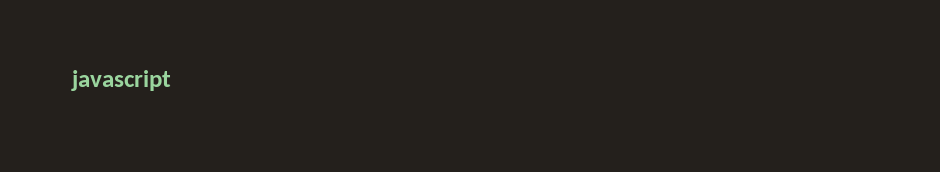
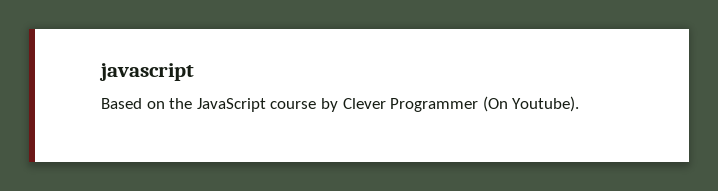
(171, 80) none -> [101,96,580,112] // Based on the JavaScript course by Clever Programmer (On Youtube).

